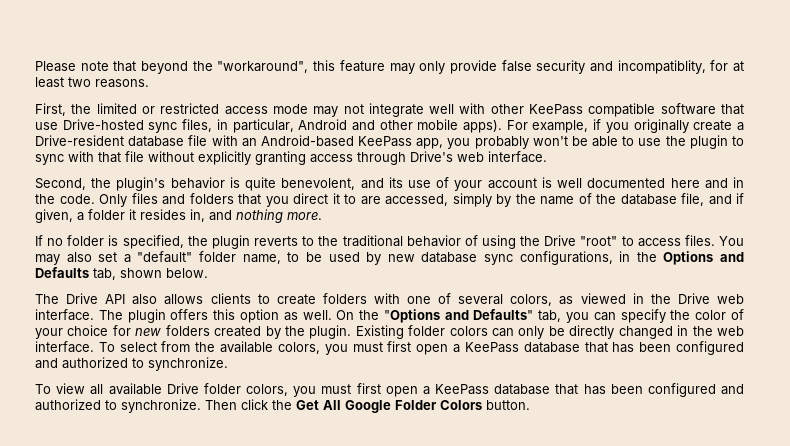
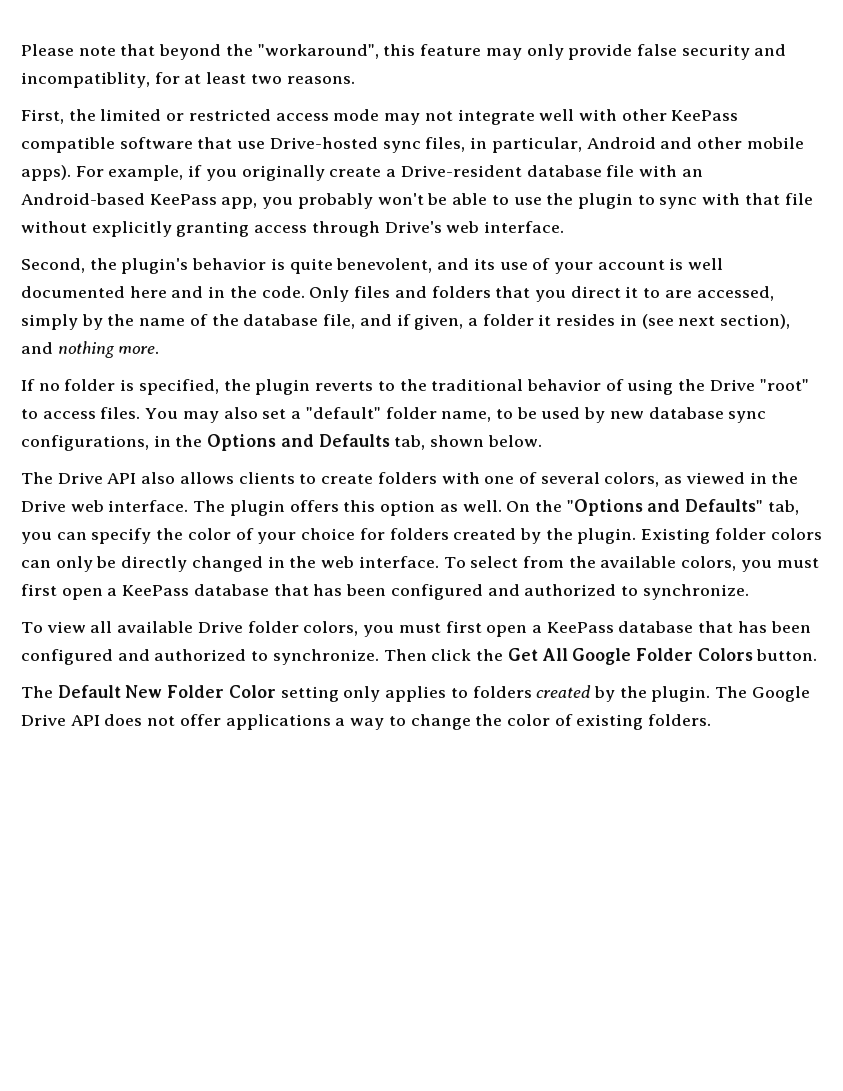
[190,209,205,222] in, -> [619,314,791,329] in (see next section),
[135,328,162,336] new -> (385, 534) none
(530, 405) none -> [21,685,810,702] [21,714,712,730] // The Default New Folder Color setting only applies to folders created by the plugin. The Google Drive API does not offer applications a way to change the color of existing folders.

